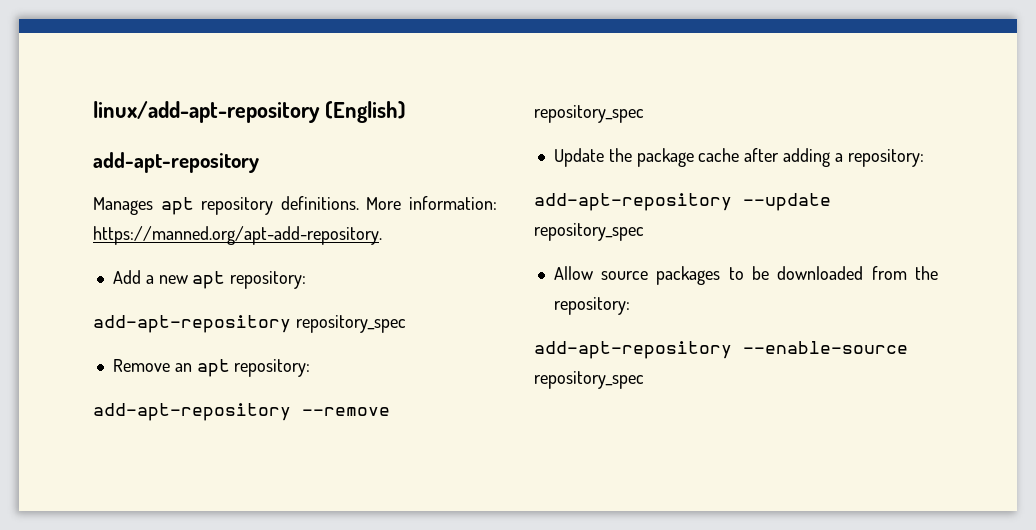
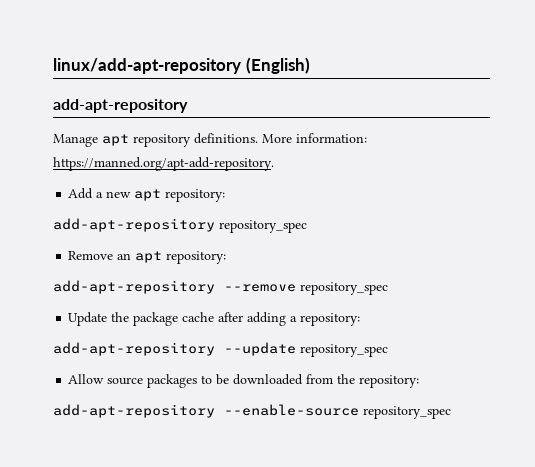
[93,197,153,215] Manages -> [53,134,98,147] Manage

